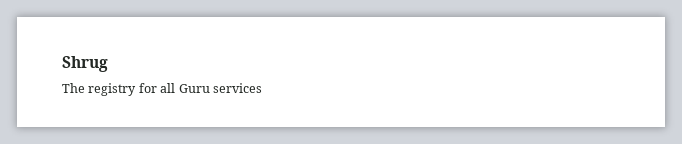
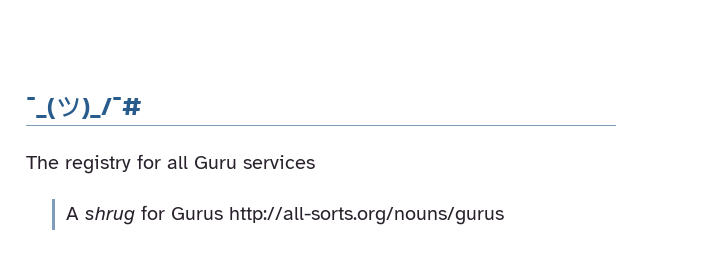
[62,56,108,72] Shrug -> [26,96,142,119] ¯_(ツ)_/¯#
(262, 88) none -> [65,205,504,225] // A shrug for Gurus http://all-sorts.org/nouns/gurus

